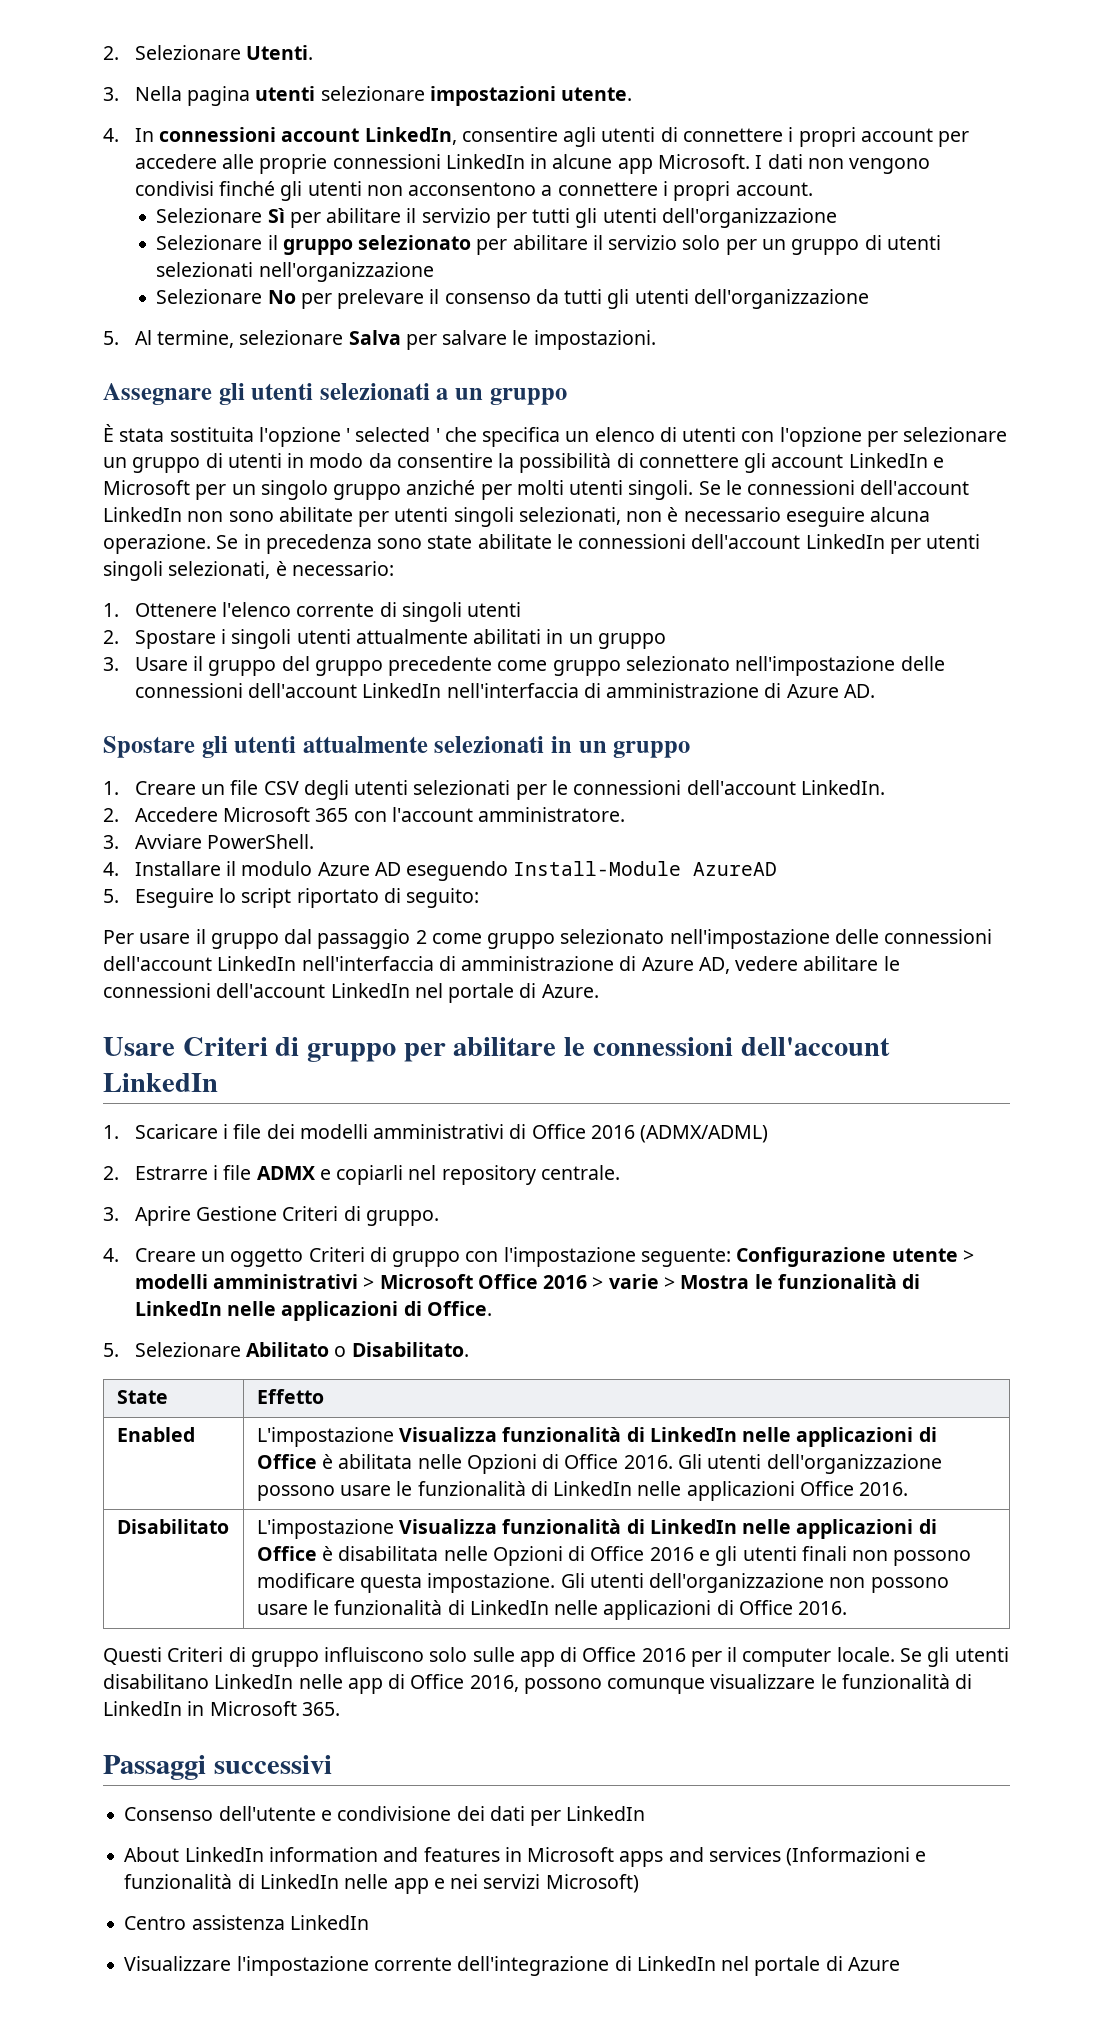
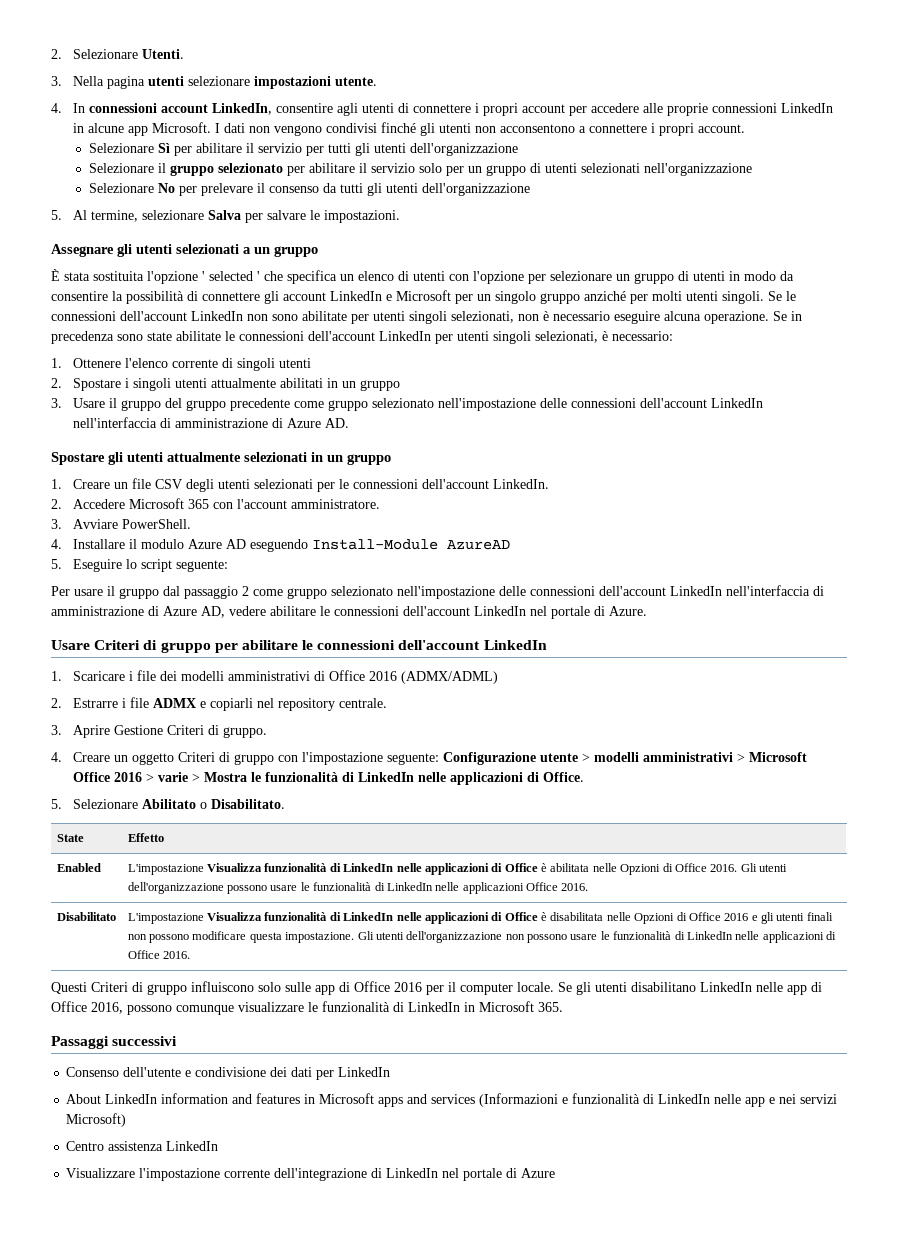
[296,888,480,908] riportato di seguito: -> [176,560,229,572] seguente:

